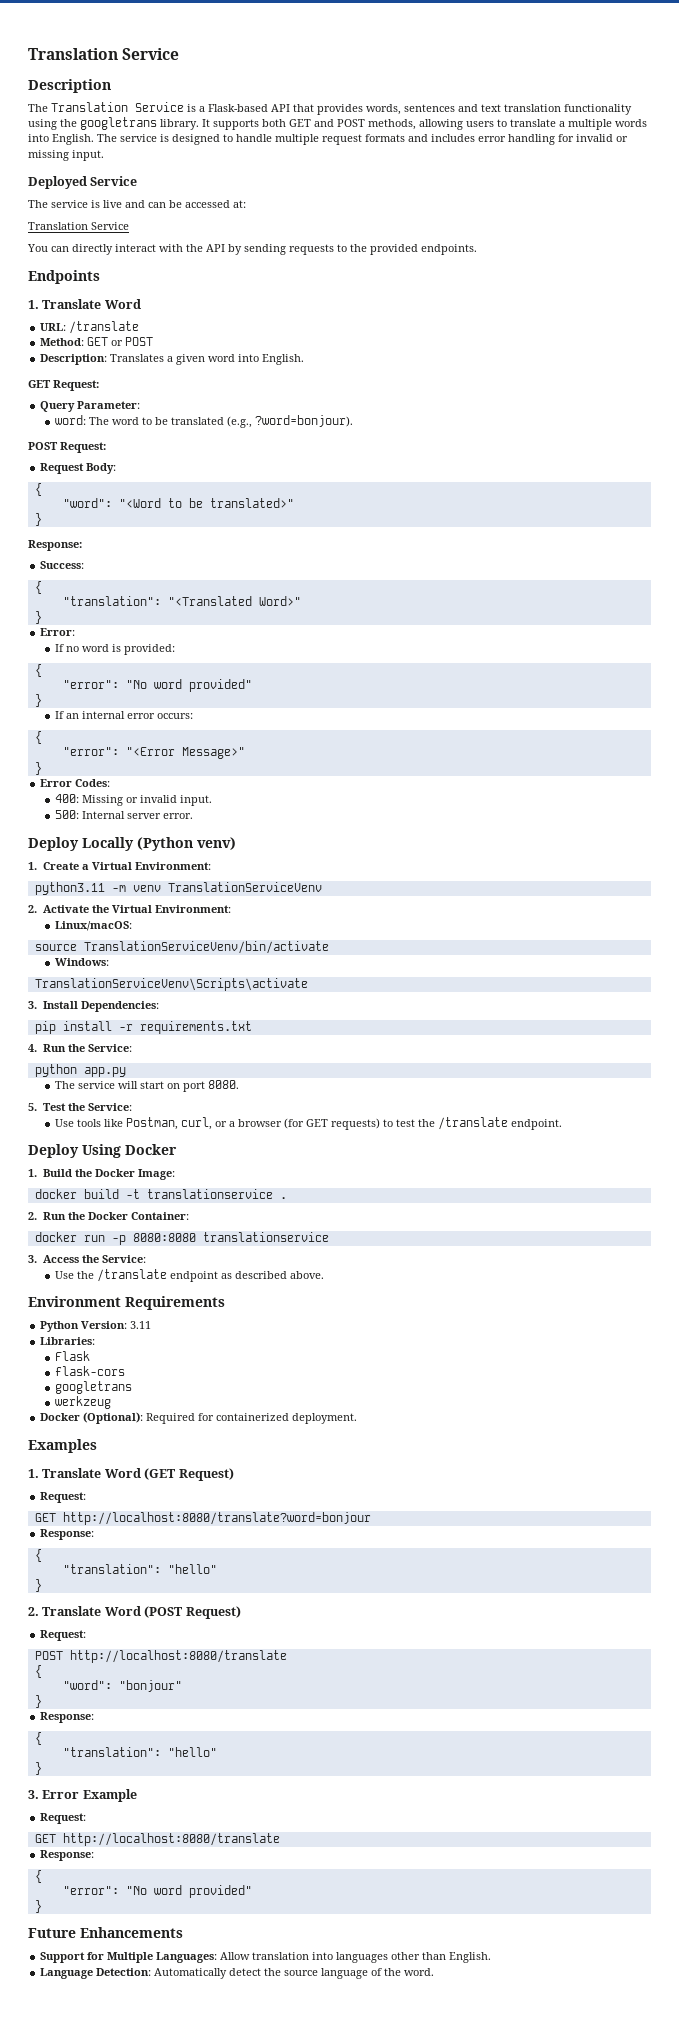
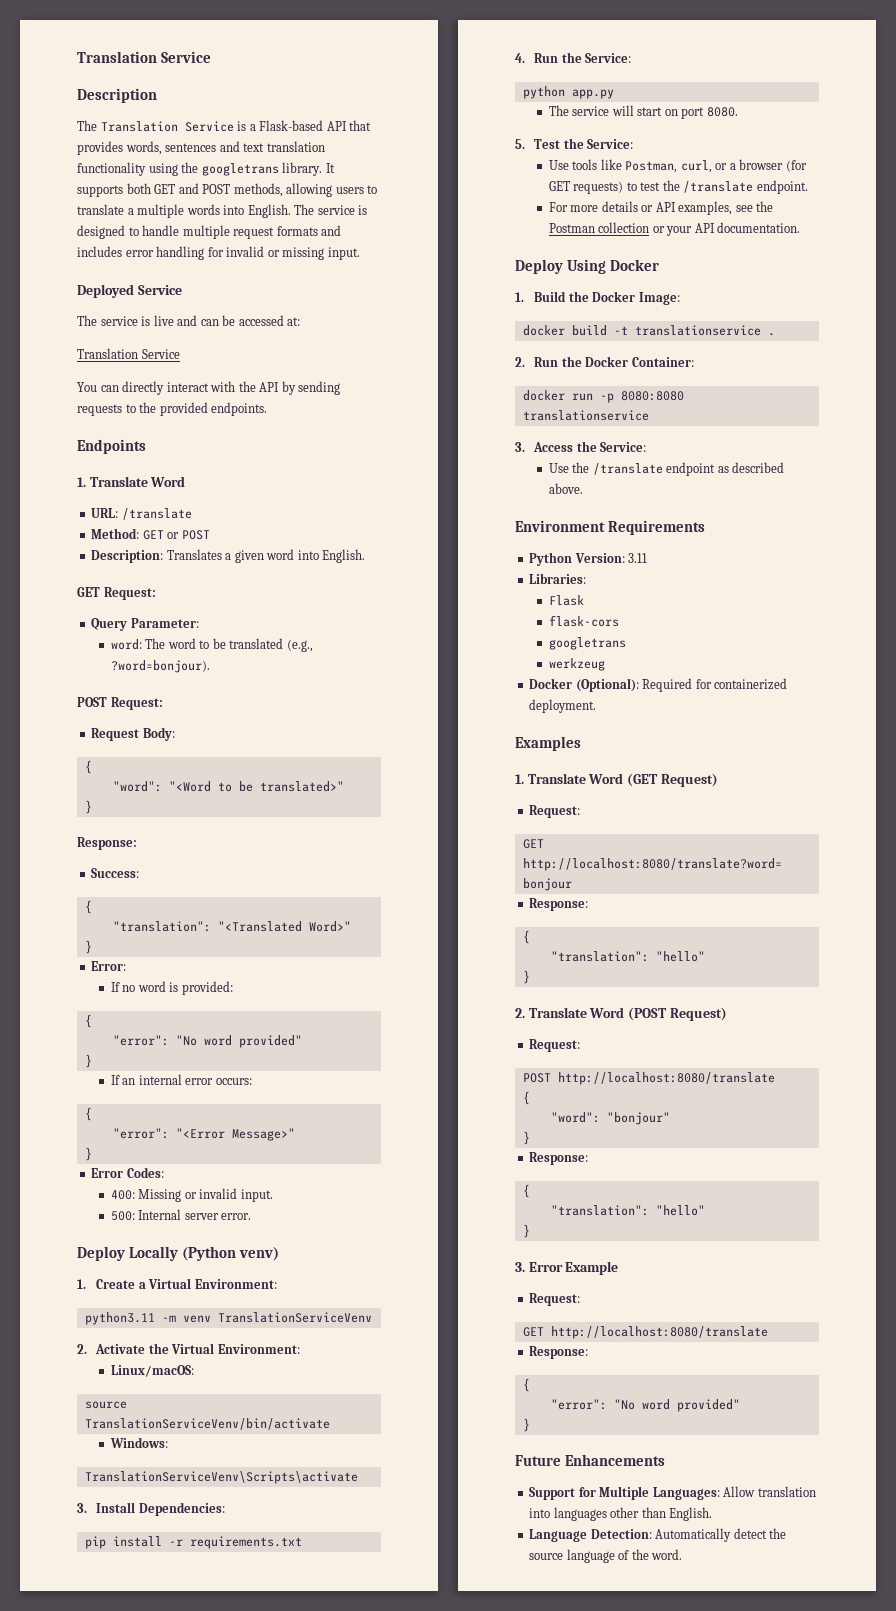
(562, 1124) none -> [548,201,774,215] [548,222,801,236] // For more details or API examples, see the Postman collection or your API documentation.

